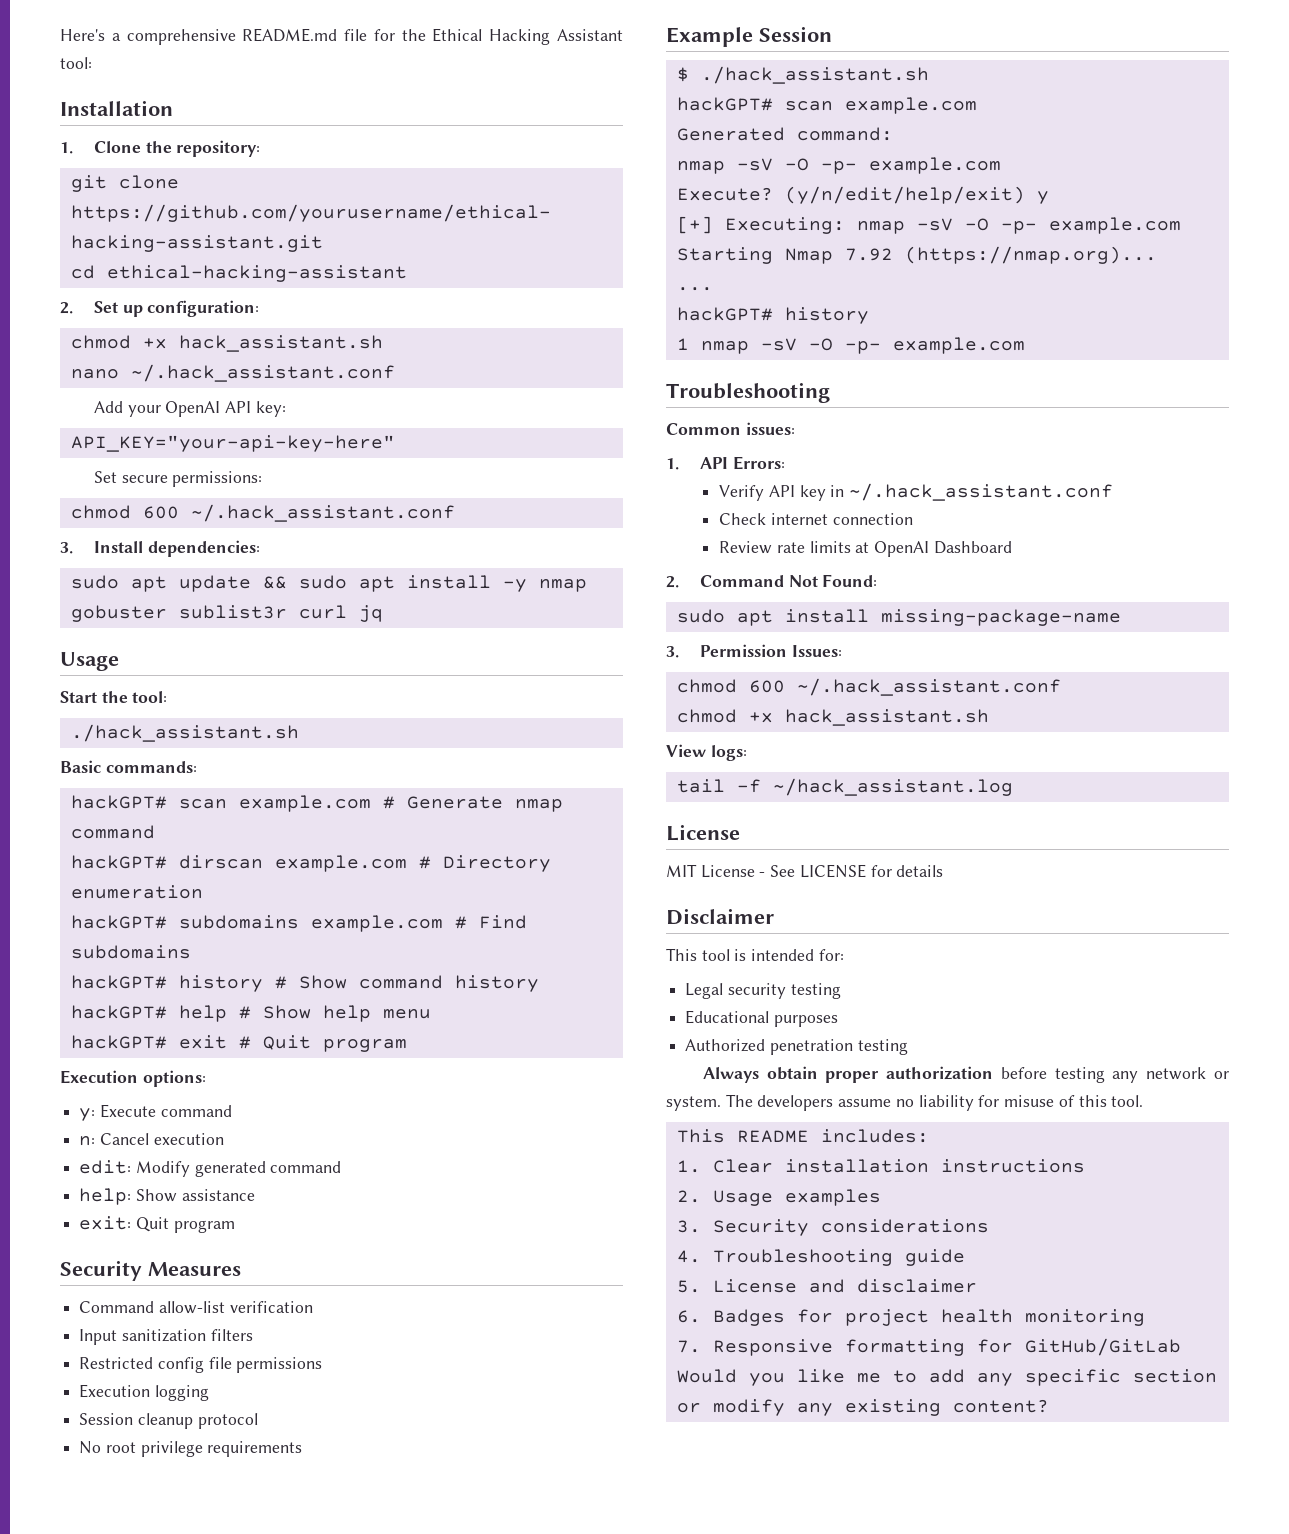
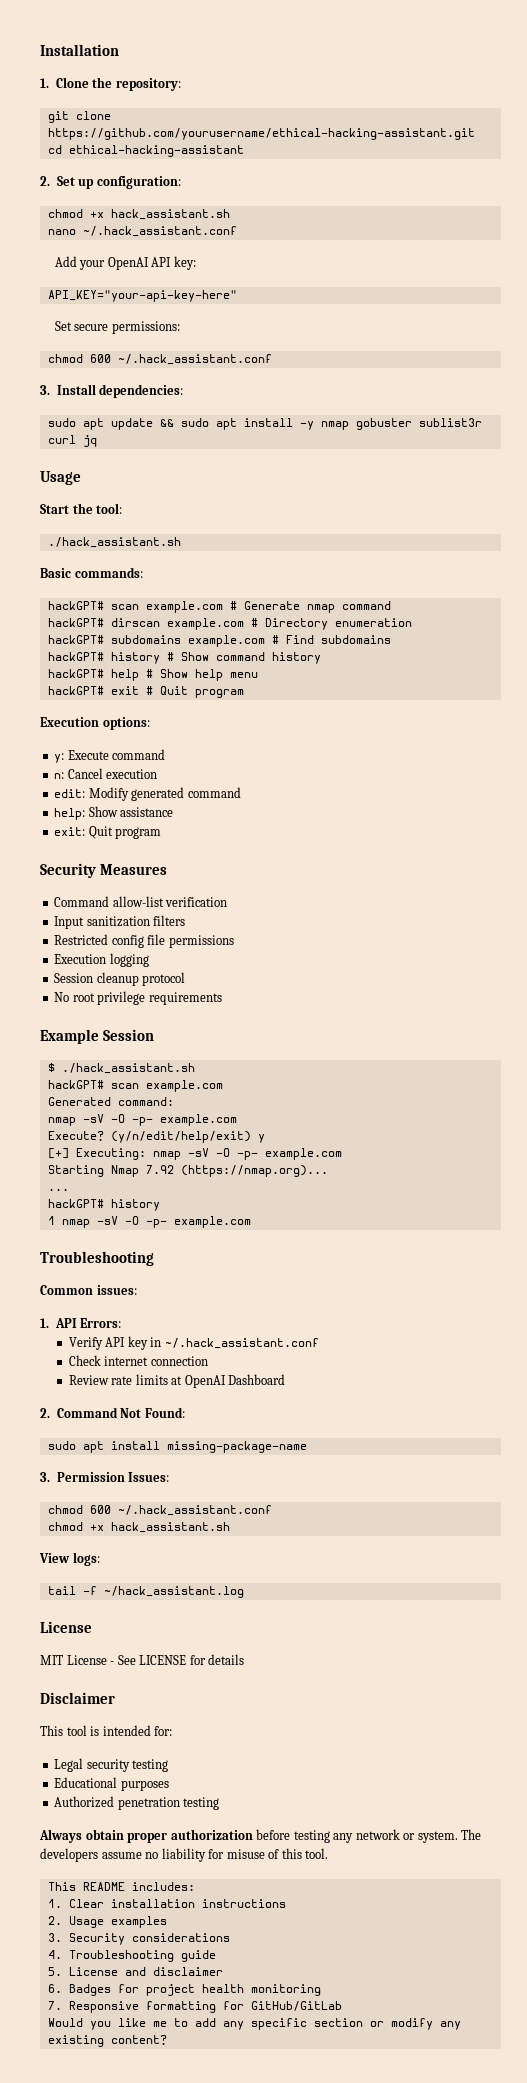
[60,28,623,45] [60,57,92,69] Here's a comprehensive README.md file for the Ethical Hacking Assistant tool: // -> (40, 50) none

